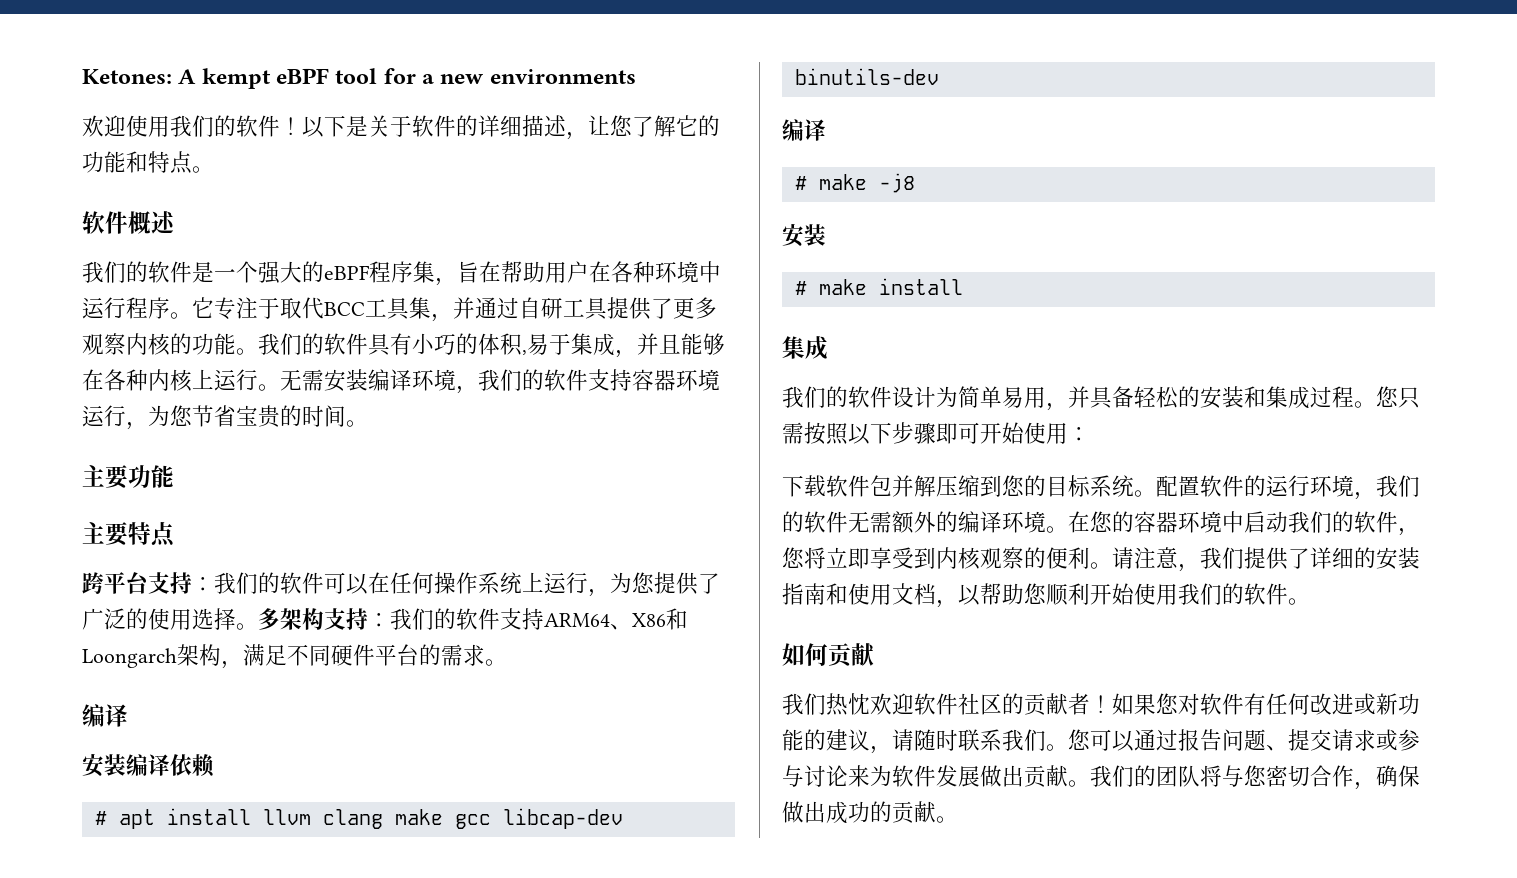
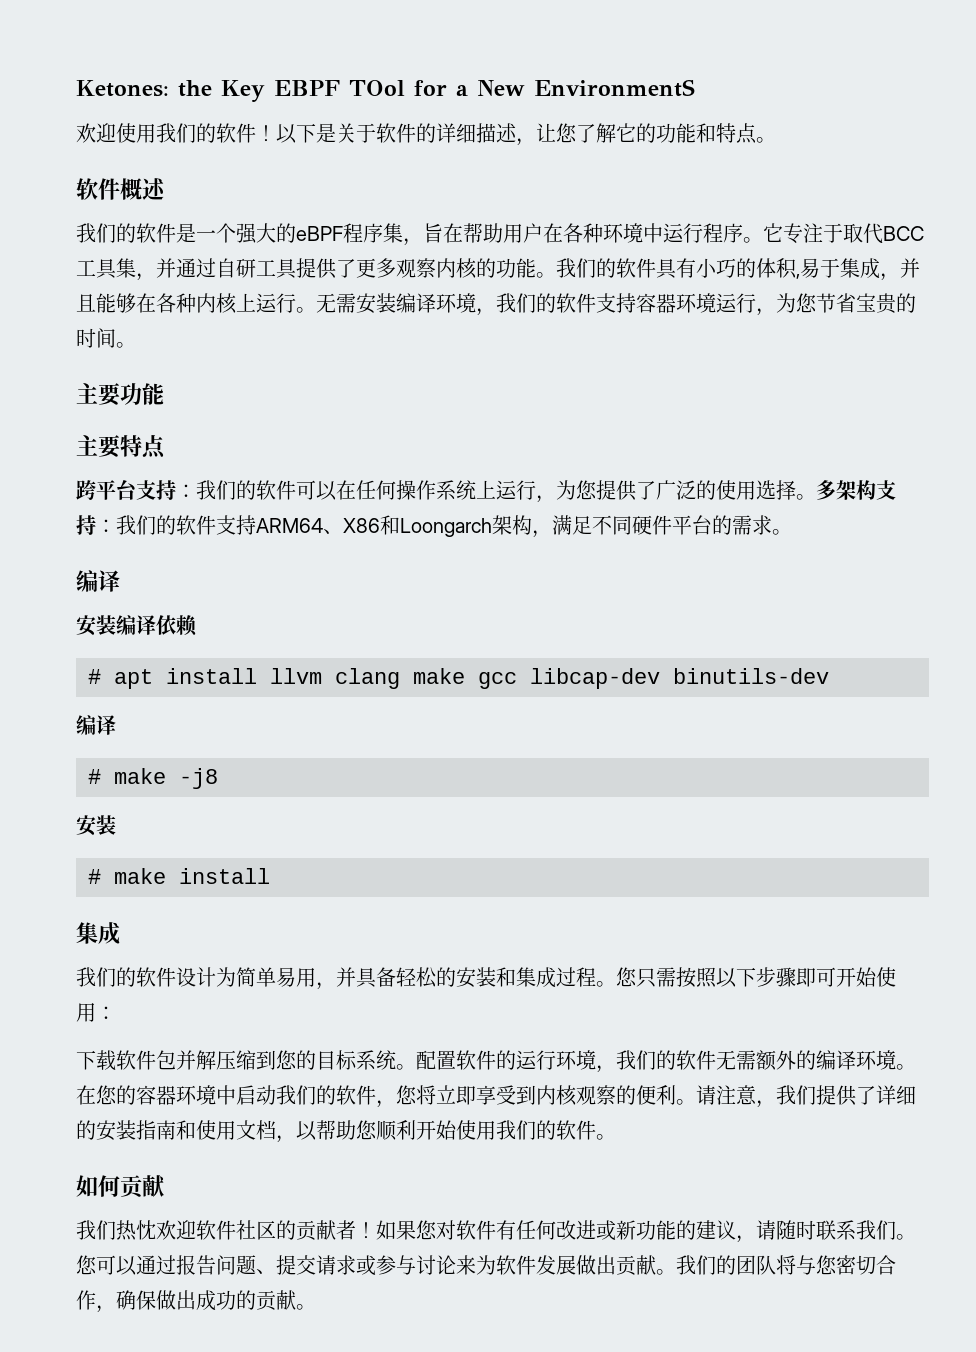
[178,68,636,89] A kempt eBPF tool for a new environments -> [178,79,695,102] the Key EBPF TOol for a New EnvironmentS

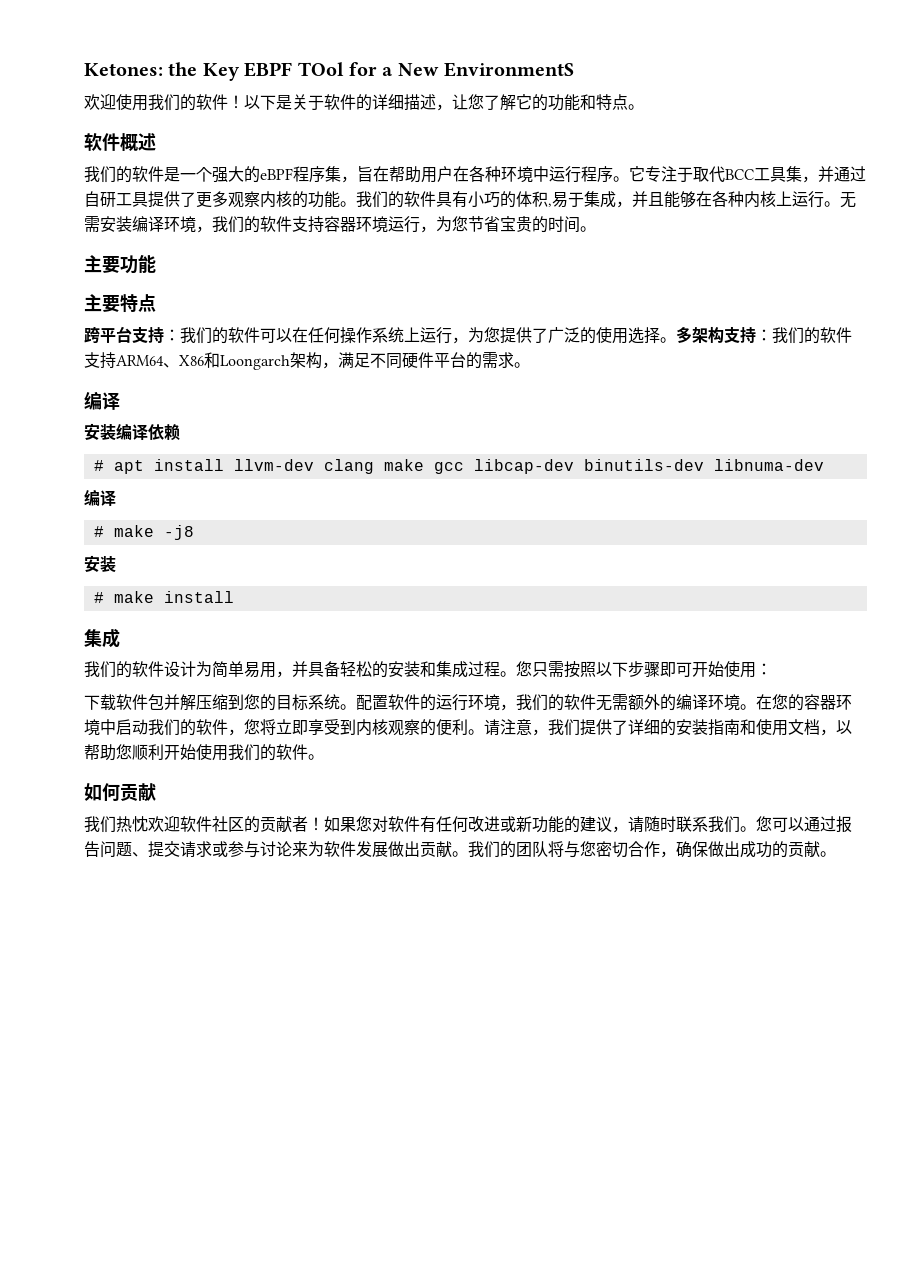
[270,668,322,684] llvm -> [233,459,314,471] llvm-dev
(829, 676) none -> [713,459,824,471] libnuma-dev

